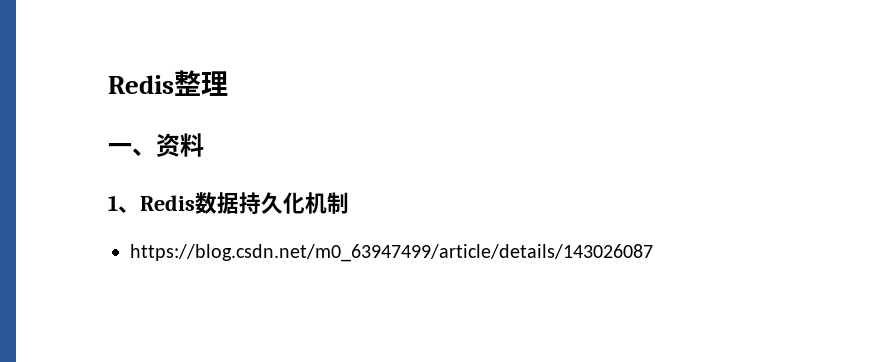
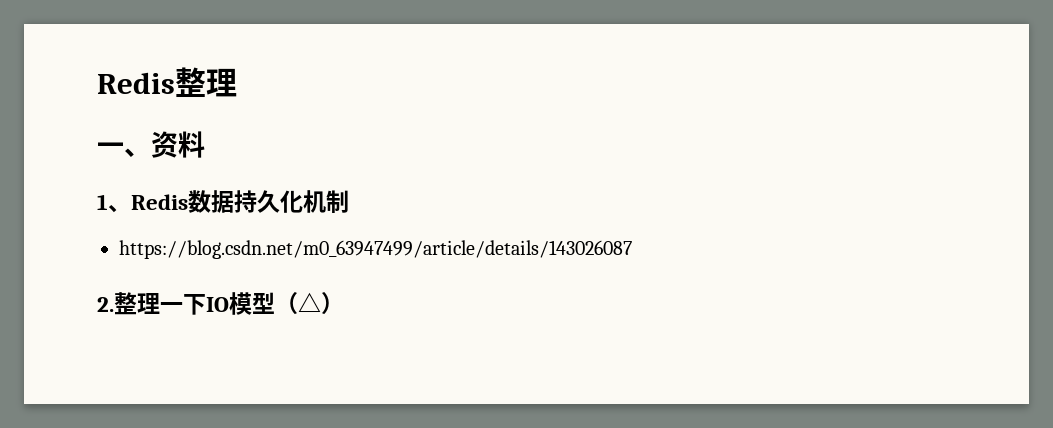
(653, 253) none -> [97,292,344,315] // 2.整理一下IO模型（△）

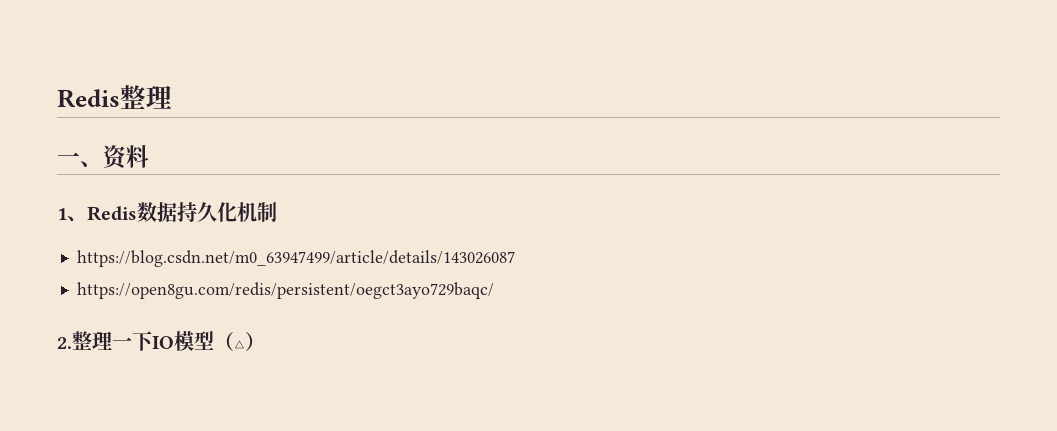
(632, 249) none -> [76,282,494,299] // https://open8gu.com/redis/persistent/oegct3ayo729baqc/

